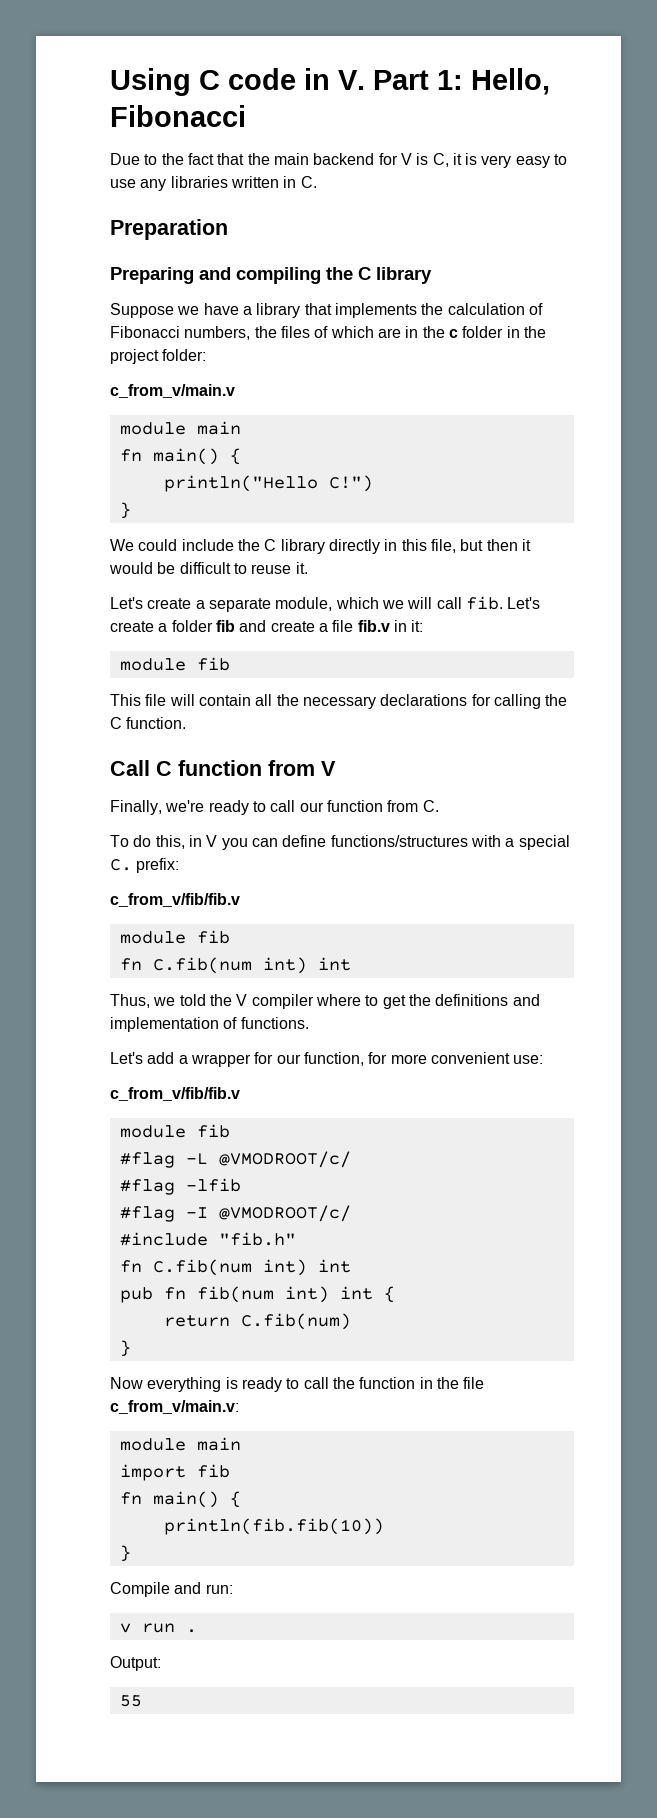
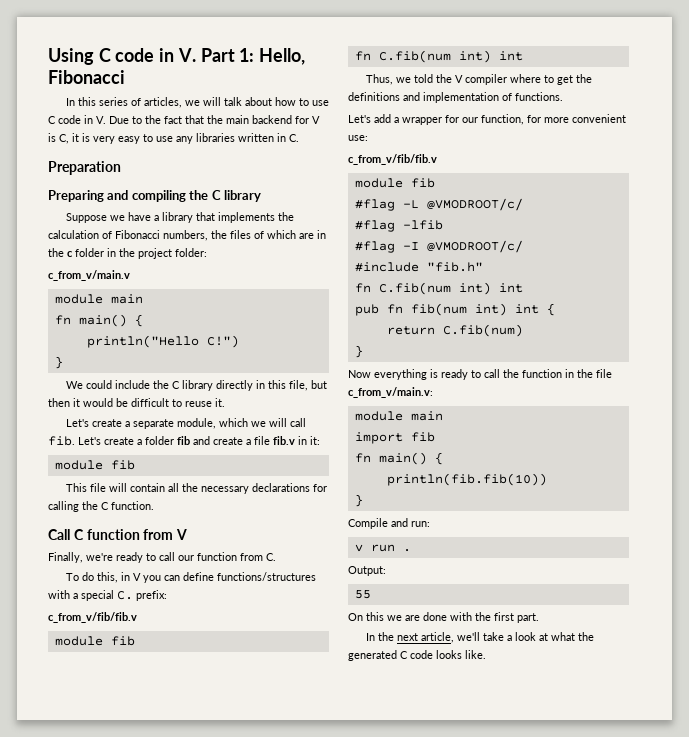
(246, 116) none -> [65,97,329,108] [48,115,106,124] In this series of articles, we will talk about how to use C code in V.
(142, 1701) none -> [348,612,539,623] [365,632,594,643] [348,650,486,661] // On this we are done with the first part. // In the next article, we'll take a look at what the generated C code looks like.

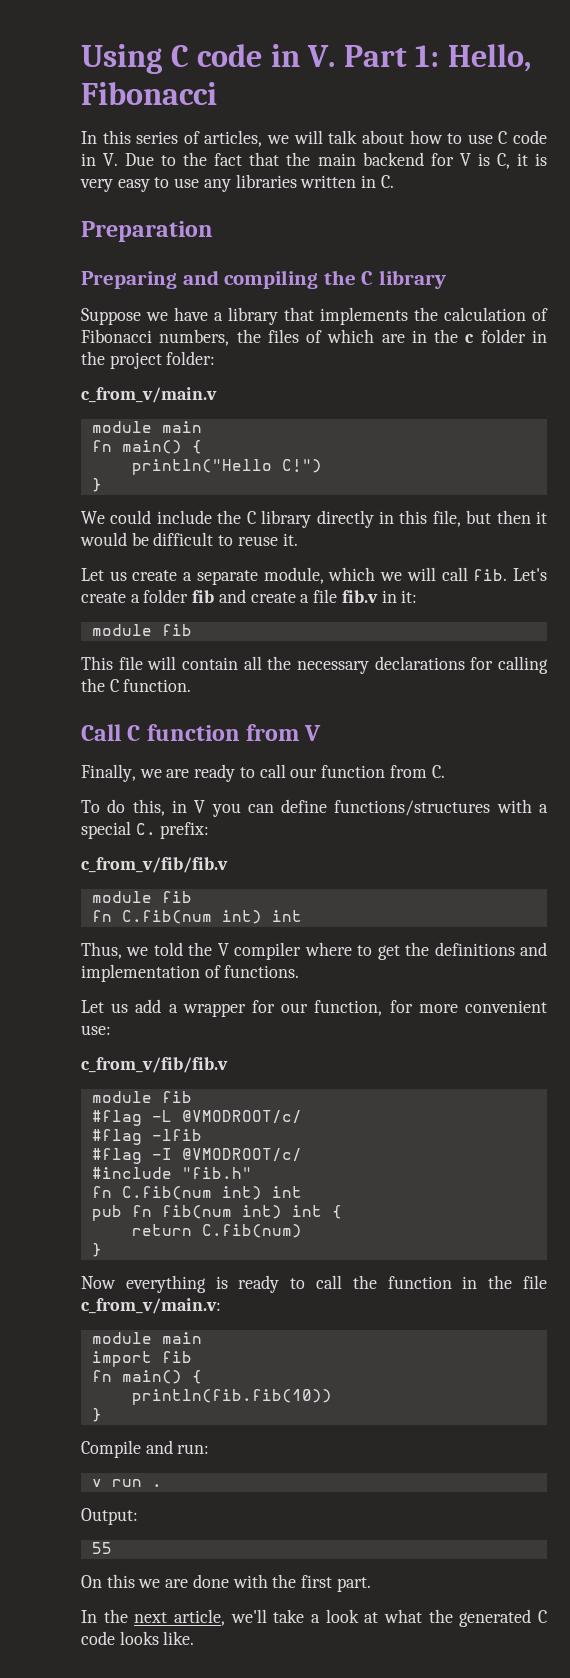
[65,419,89,427] Let's -> [81,568,127,581] Let us
[86,553,113,561] we're -> [139,769,190,778] we are
[348,115,371,123] Let's -> [81,1000,129,1013] Let us

